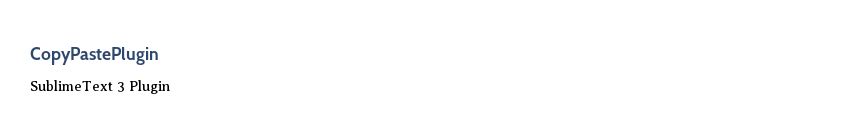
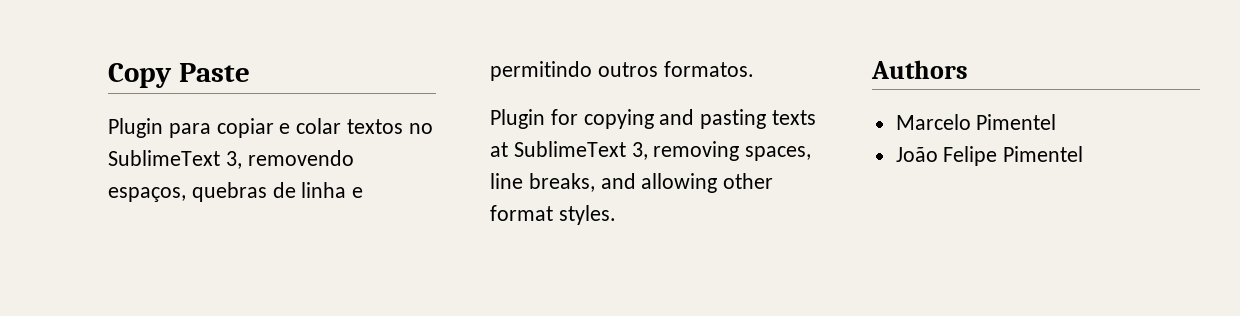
[30,47,159,65] [30,80,170,94] CopyPastePlugin // SublimeText 3 Plugin -> [108,63,250,88] [108,118,433,138] [108,150,354,169] [108,182,364,202] [490,61,754,81] [490,109,817,129] [490,141,812,161] [490,173,774,193] [490,205,616,225] [871,60,968,79] [895,114,1057,130] [895,146,1084,166] Copy Paste // Plugin para copiar e colar textos no SublimeText 3, removendo espaços, quebras de linha e permitindo outros formatos. // Plugin for copying and pasting texts at SublimeText 3, removing spaces, line breaks, and allowing other format styles. // Authors // Marcelo Pimentel // João Felipe Pimentel

